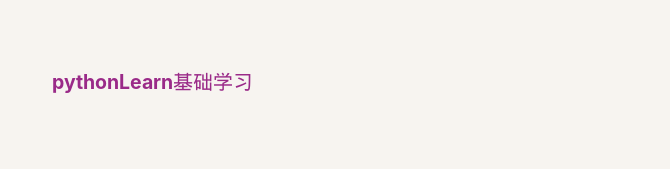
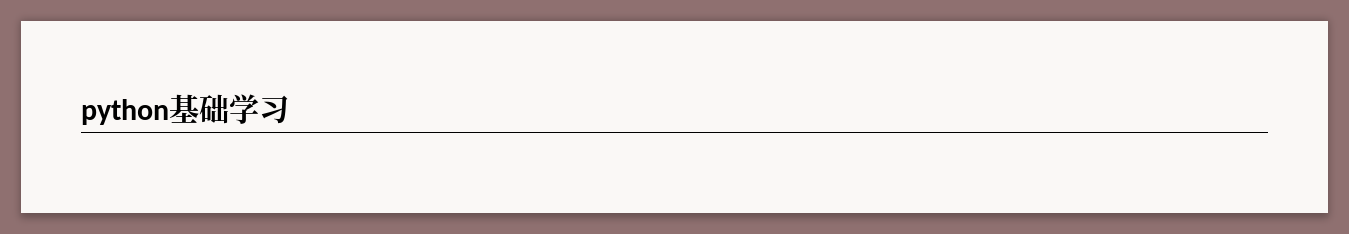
[52,74,173,93] pythonLearn -> [81,99,169,125] python

